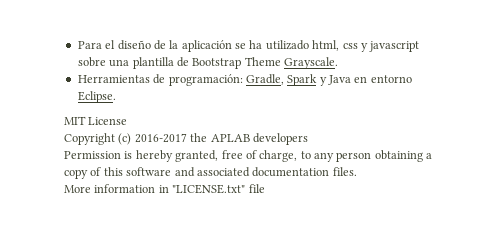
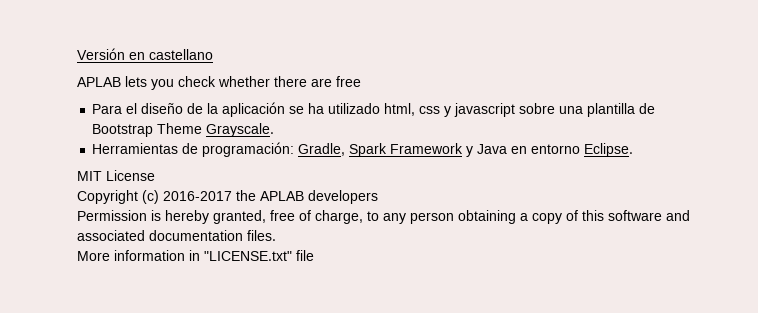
(77, 45) none -> [77,48,213,60] [77,76,361,90] Versión en castellano // APLAB lets you check whether there are free //
(318, 80) none -> [390,143,464,154] Framework

